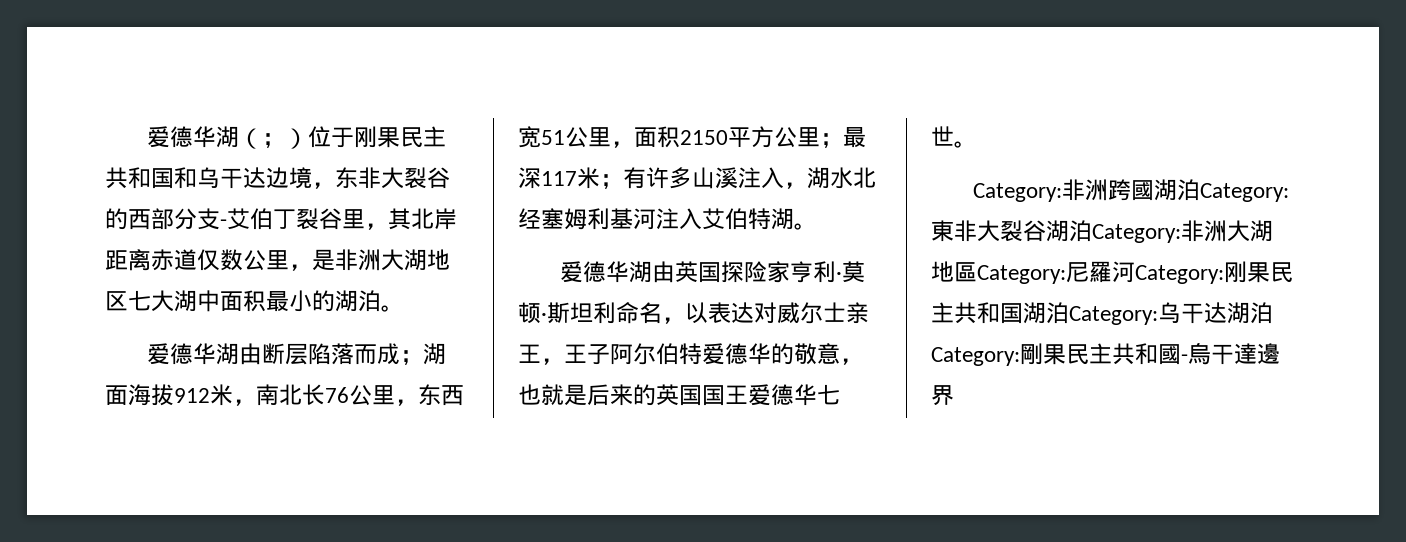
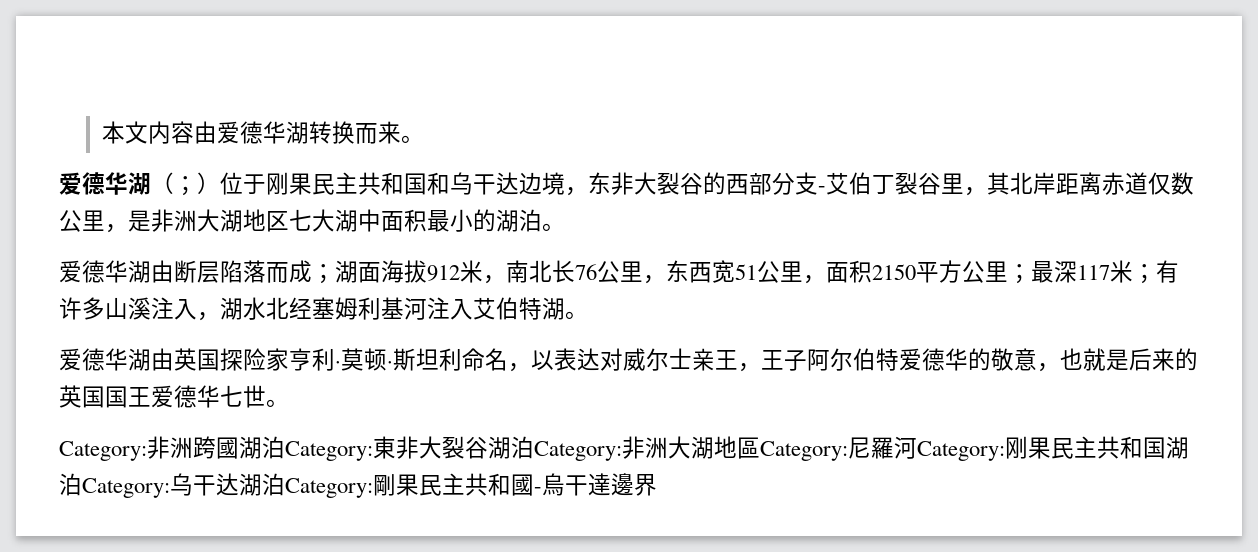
(146, 137) none -> [102,121,425,144] 本文内容由爱德华湖转换而来。 //

